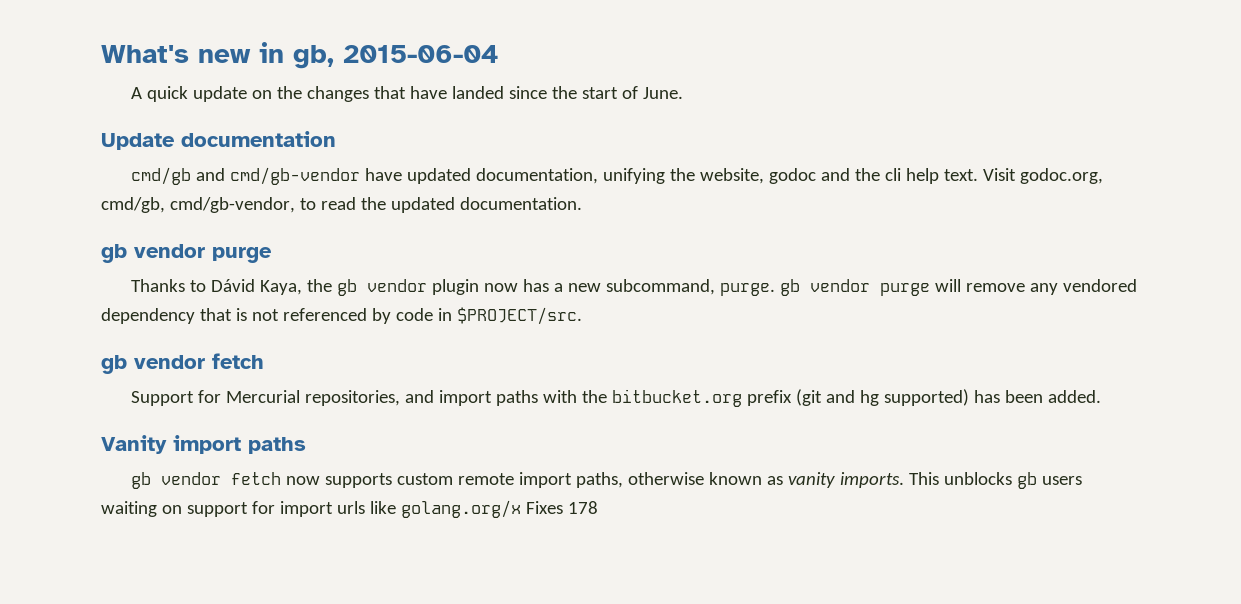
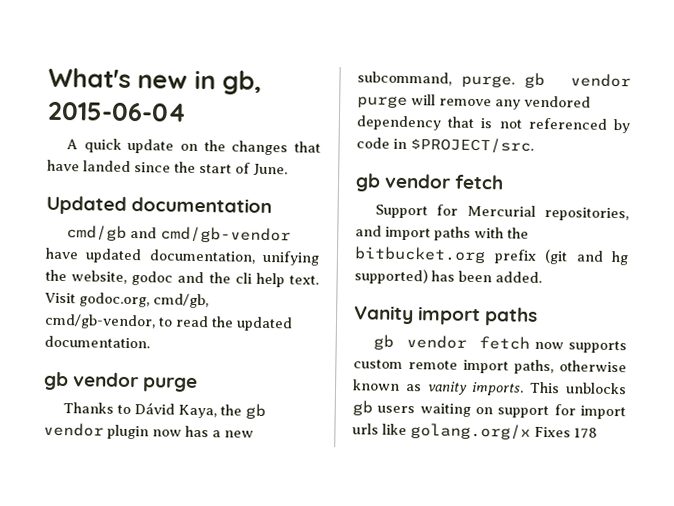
[101,133,175,150] Update -> [46,195,127,215] Updated

